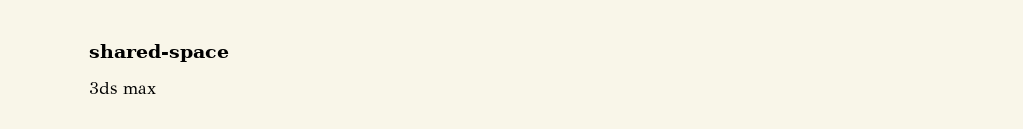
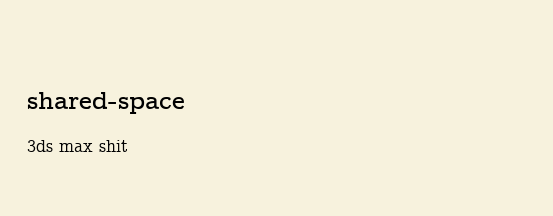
(156, 89) none -> [99,140,128,152] shit

